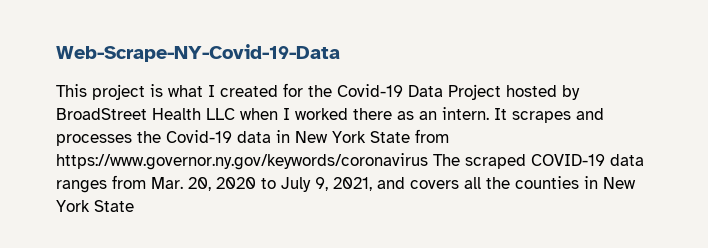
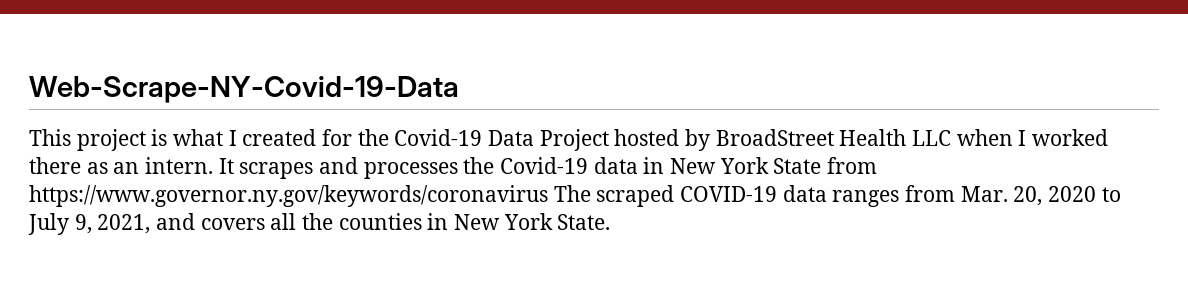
[94,200,134,212] State -> [557,214,611,230] State.

